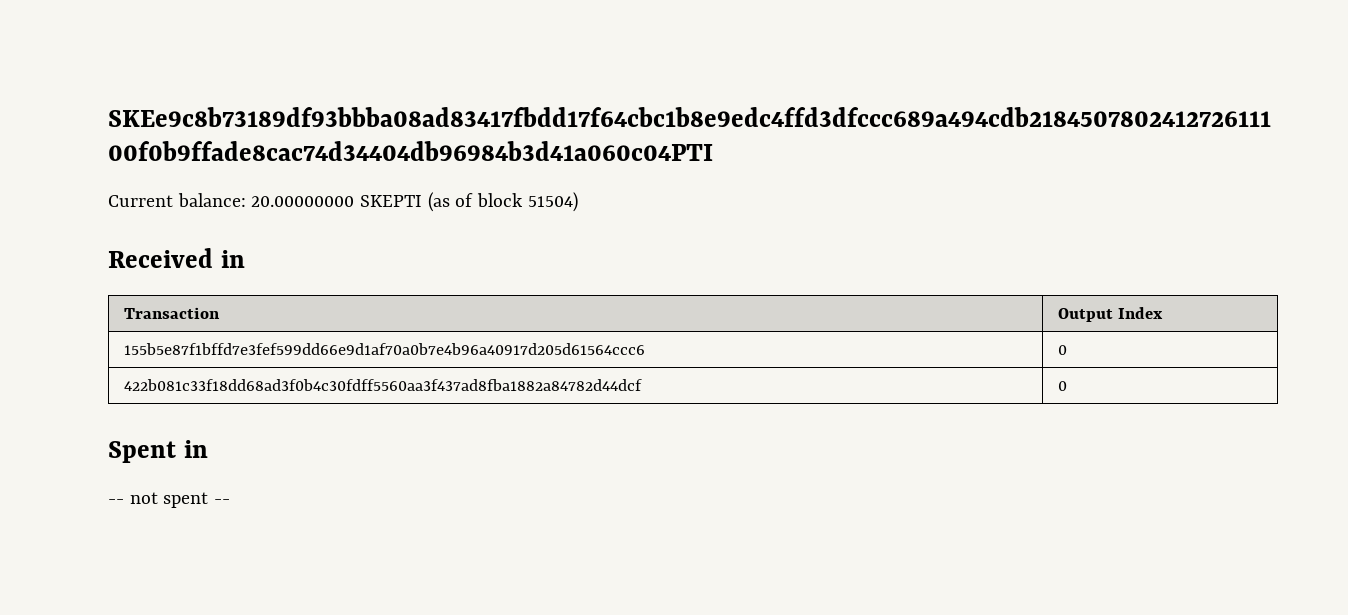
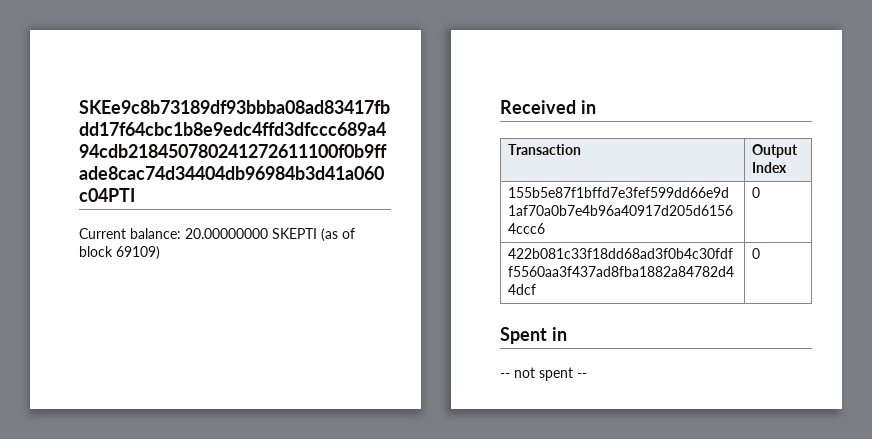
[527,192,578,212] 51504) -> [116,246,160,260] 69109)

